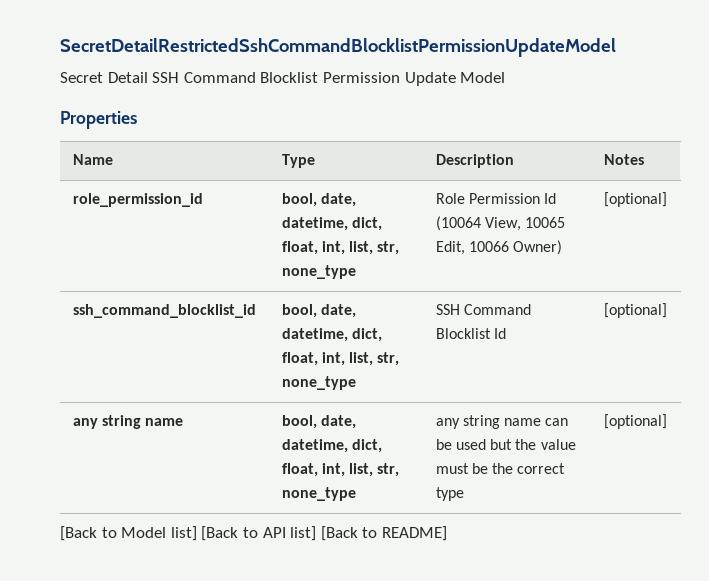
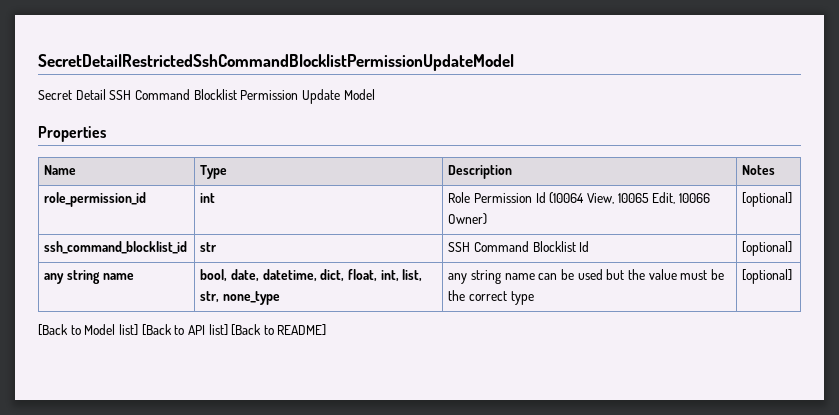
[281,193,357,207] [281,217,383,231] [281,241,400,255] [281,265,356,279] bool, date, datetime, dict, float, int, list, str, none_type -> [200,193,216,203] int
[281,304,357,318] [281,328,383,342] [281,352,400,366] [281,376,356,390] bool, date, datetime, dict, float, int, list, str, none_type -> [200,242,218,252] str

